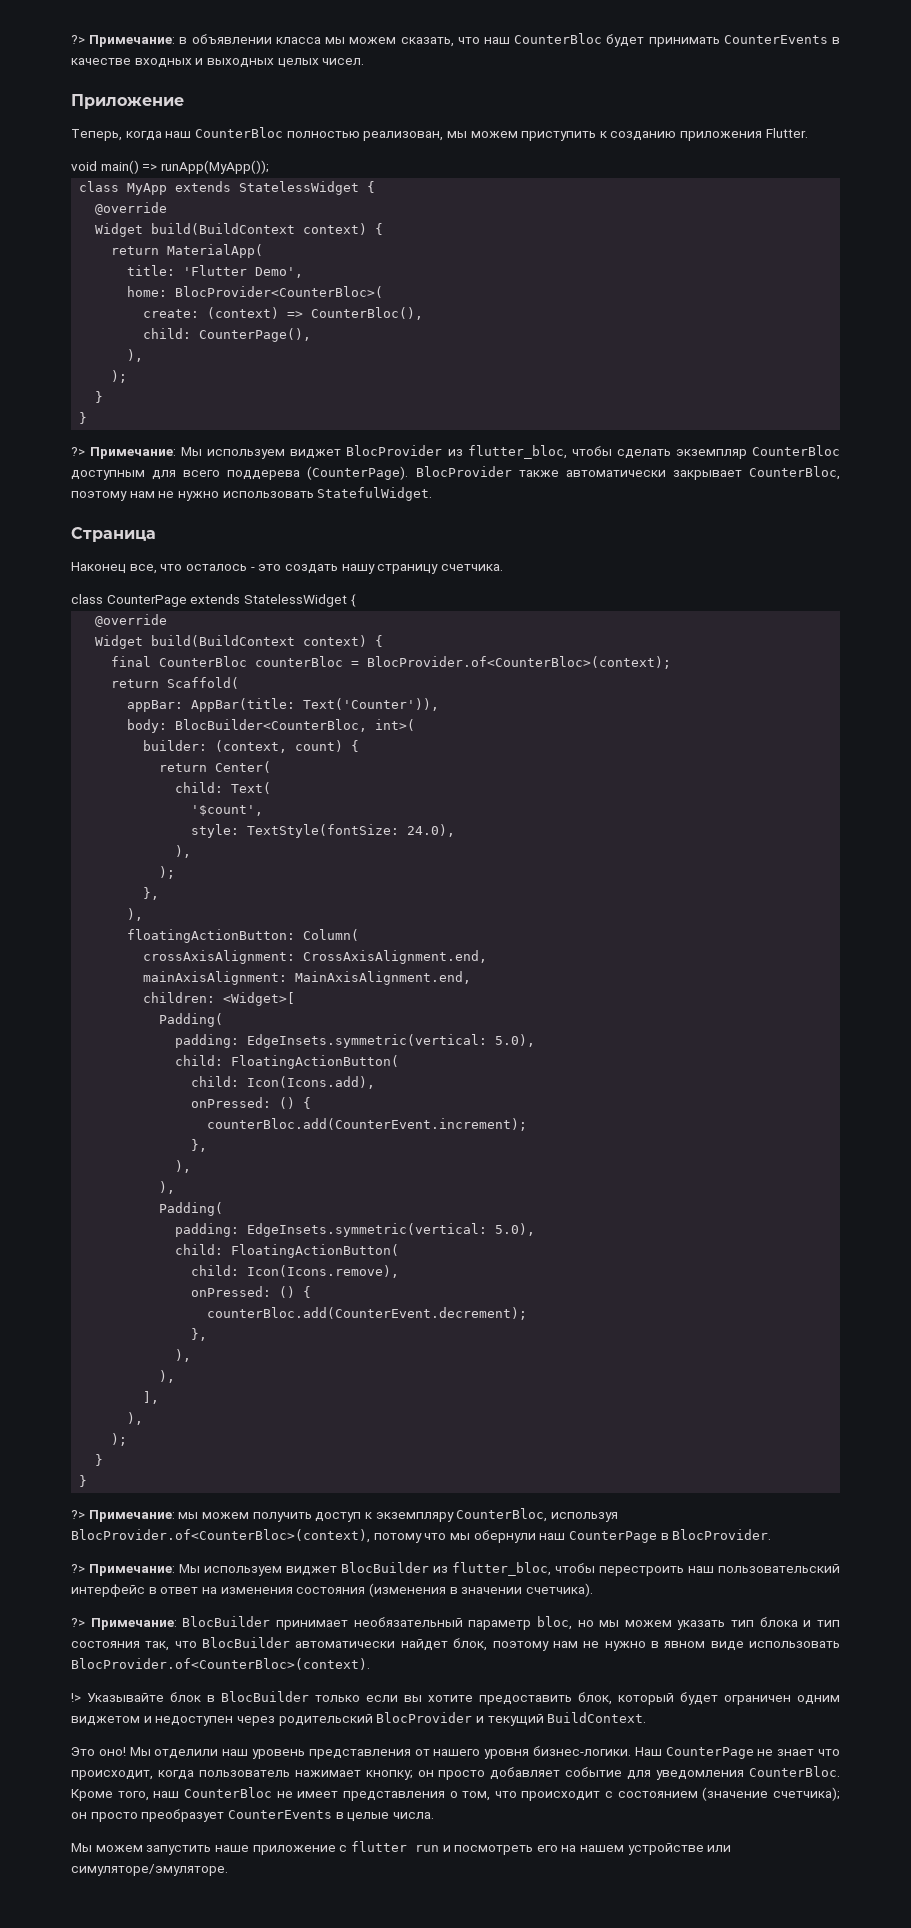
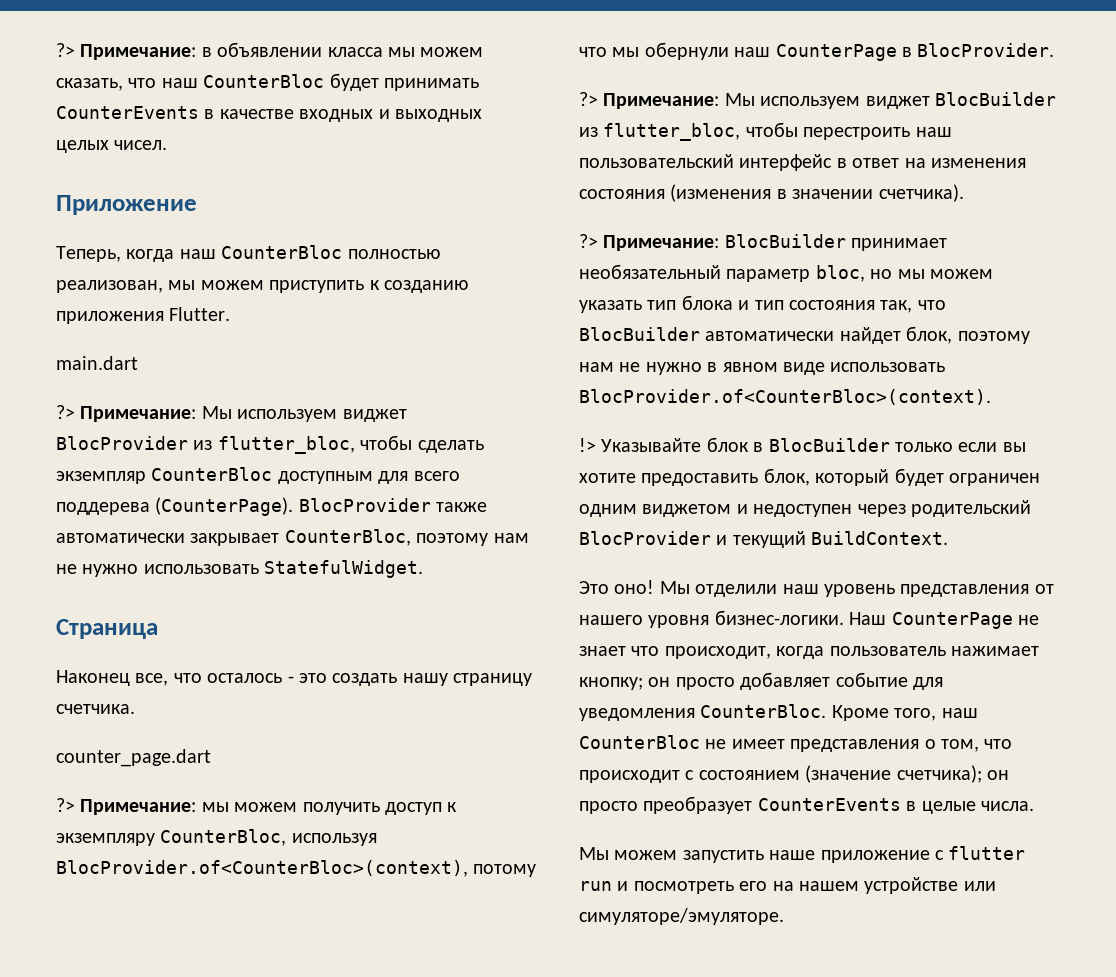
[71,160,269,174] [79,181,376,195] [95,202,168,215] [95,223,384,237] [111,244,264,258] [127,265,304,278] [127,286,384,298] [143,307,424,320] [143,328,312,342] [127,349,144,362] [111,370,128,383] [95,391,104,403] [79,412,88,424] void main() => runApp(MyApp()); // class MyApp extends StatelessWidget { // @override // Widget build(BuildContext context) { // return MaterialApp( // title: 'Flutter Demo', // home: BlocProvider<CounterBloc>( // create: (context) => CounterBloc(), // child: CounterPage(), // ), // ); // } // } -> [56,356,138,370] main.dart
[71,594,356,607] [95,614,168,627] [95,635,384,649] [111,656,672,669] [111,677,240,689] [127,698,440,712] [127,719,416,733] [143,740,360,753] [159,761,272,773] [175,782,272,794] [191,805,264,816] [191,824,456,838] [175,845,192,858] [159,866,176,879] [143,887,160,900] [127,908,144,921] [127,929,360,943] [143,950,488,964] [143,971,472,985] [143,992,296,1006] [159,1013,224,1027] [175,1034,536,1048] [175,1055,400,1069] [191,1076,376,1089] [191,1097,312,1109] [207,1118,528,1131] [191,1139,208,1152] [175,1160,192,1173] [159,1181,176,1194] [159,1202,224,1216] [175,1223,536,1237] [175,1244,400,1258] [191,1265,400,1278] [191,1286,312,1298] [207,1307,528,1320] [191,1328,208,1341] [175,1349,192,1362] [159,1370,176,1383] [143,1391,160,1404] [127,1412,144,1425] [111,1433,128,1446] [95,1454,104,1466] [79,1475,88,1487] class CounterPage extends StatelessWidget { // @override // Widget build(BuildContext context) { // final CounterBloc counterBloc = BlocProvider.of<CounterBloc>(context); // return Scaffold( // appBar: AppBar(title: Text('Counter')), // body: BlocBuilder<CounterBloc, int>( // builder: (context, count) { // return Center( // child: Text( // '$count', // style: TextStyle(fontSize: 24.0), // ), // ); // }, // ), // floatingActionButton: Column( // crossAxisAlignment: CrossAxisAlignment.end, // mainAxisAlignment: MainAxisAlignment.end, // children: <Widget>[ // Padding( // padding: EdgeInsets.symmetric(vertical: 5.0), // child: FloatingActionButton( // child: Icon(Icons.add), // onPressed: () { // counterBloc.add(CounterEvent.increment); // }, // ), // ), // Padding( // padding: EdgeInsets.symmetric(vertical: 5.0), // child: FloatingActionButton( // child: Icon(Icons.remove), // onPressed: () { // counterBloc.add(CounterEvent.decrement); // }, // ), // ), // ], // ), // ); // } // } -> [56,749,211,767] counter_page.dart

